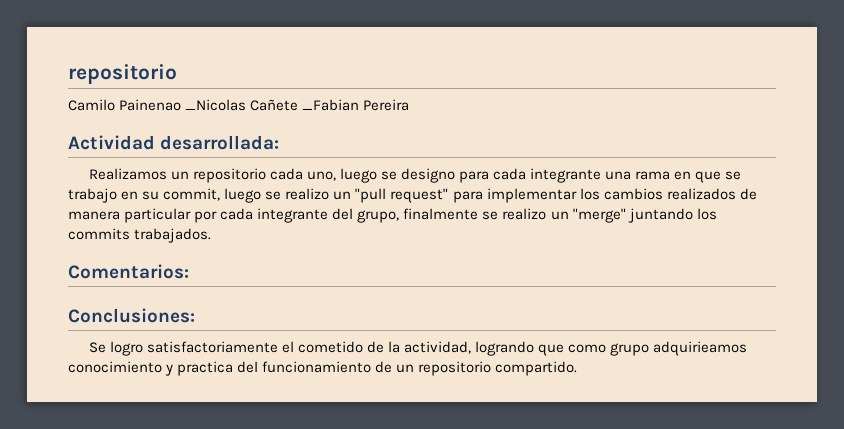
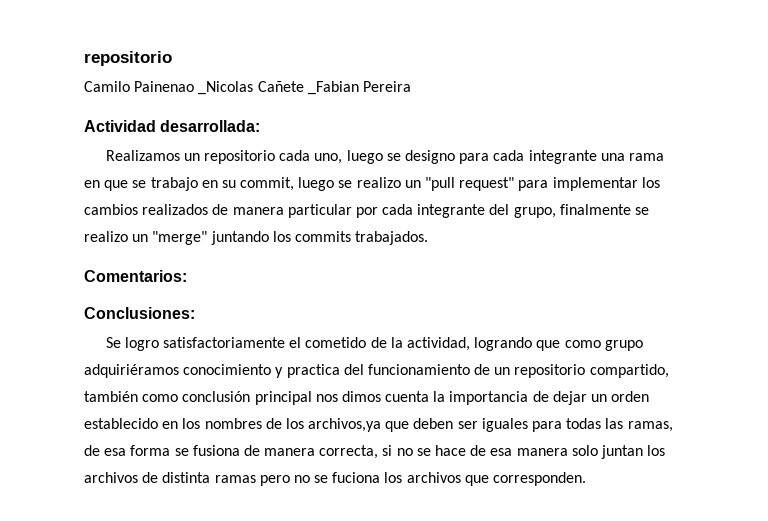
[653,341,748,356] adquirieamos -> [84,364,179,378] adquiriéramos
[495,361,578,376] compartido. -> [589,364,669,378] [84,391,650,405] [84,418,673,432] [84,445,666,459] [84,472,587,486] compartido, también como conclusión principal nos dimos cuenta la importancia de dejar un orden establecido en los nombres de los archivos,ya que deben ser iguales para todas las ramas, de esa forma se fusiona de manera correcta, si no se hace de esa manera solo juntan los archivos de distinta ramas pero no se fuciona los archivos que corresponden.

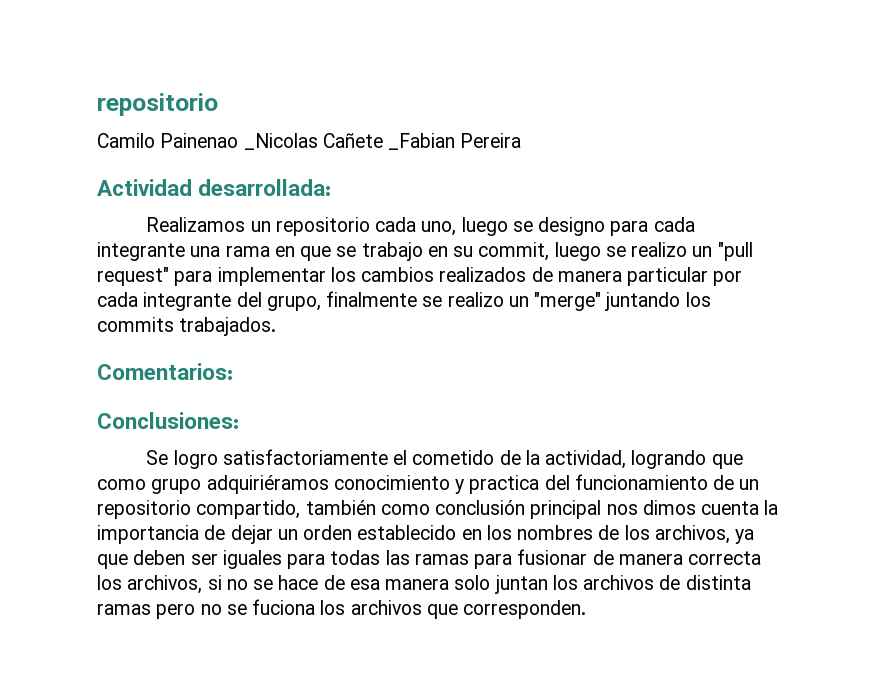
[308,418,382,432] archivos,ya -> [654,525,755,544] archivos, ya
[627,421,673,432] [84,445,379,459] ramas, de esa forma se fusiona de manera correcta, -> [414,549,762,569] [97,575,203,594] ramas para fusionar de manera correcta los archivos,

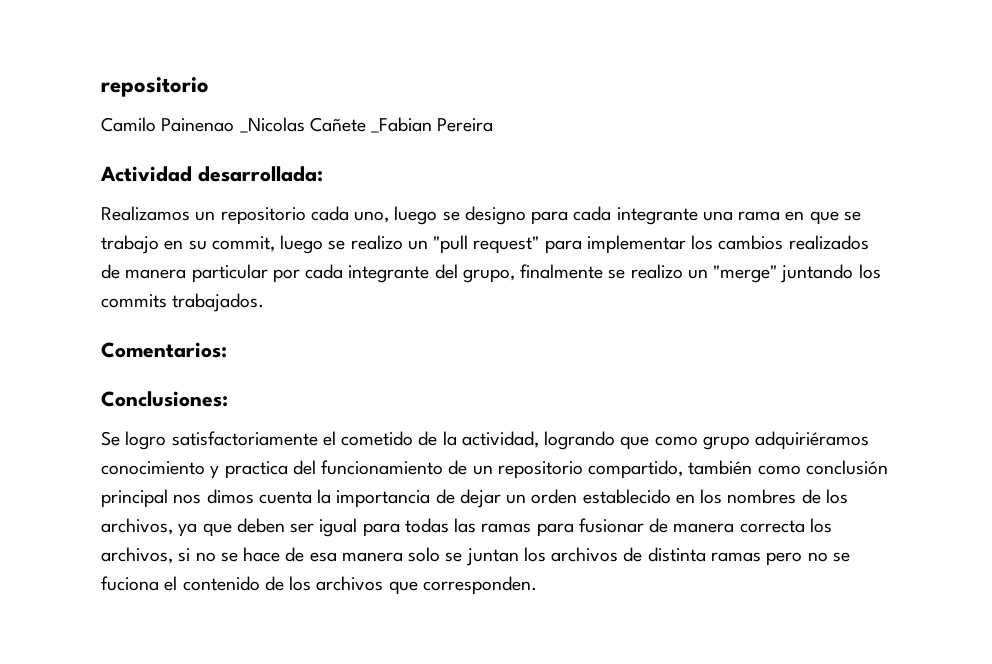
[222,550,282,569] iguales -> [319,518,358,537] igual
(491, 582) none -> [445,552,463,562] se
(316, 607) none -> [164,576,284,591] el contenido de

